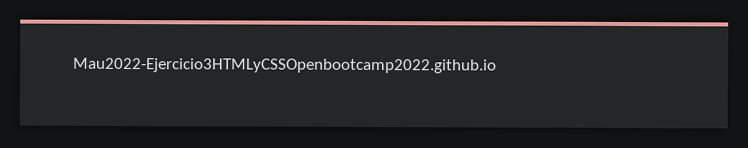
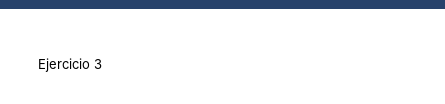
[73,57,497,74] Mau2022-Ejercicio3HTMLyCSSOpenbootcamp2022.github.io -> [38,58,102,72] Ejercicio 3

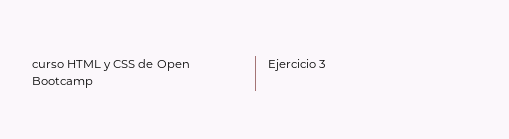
(38, 65) none -> [32,59,190,71] [32,77,93,88] curso HTML y CSS de Open Bootcamp //

